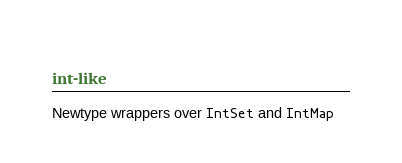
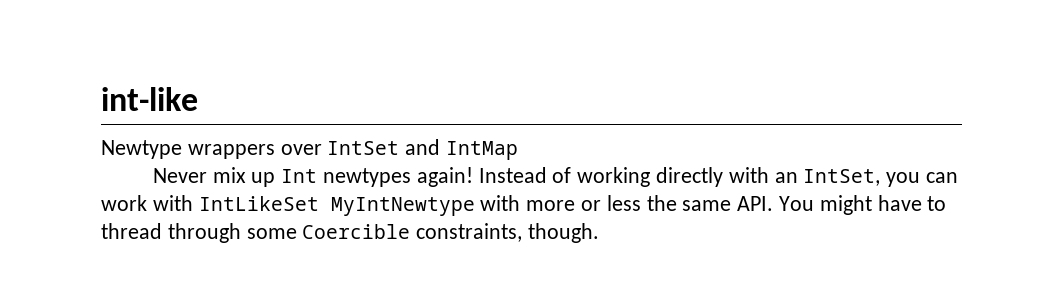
(334, 114) none -> [152,167,958,187] [101,195,947,216] [101,223,600,243] // Never mix up Int newtypes again! Instead of working directly with an IntSet, you can work with IntLikeSet MyIntNewtype with more or less the same API. You might have to thread through some Coercible constraints, though.

